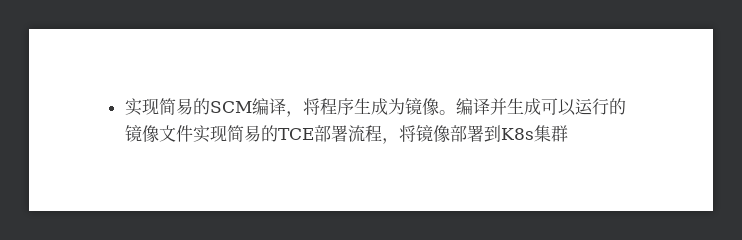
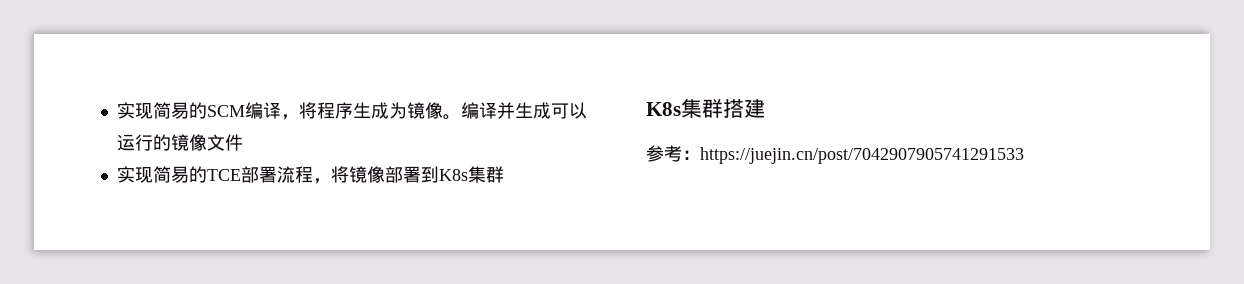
(193, 133) none -> (243, 142) //
(568, 133) none -> [646,98,765,118] [646,145,1024,164] // K8s集群搭建 // 参考：https://juejin.cn/post/7042907905741291533

